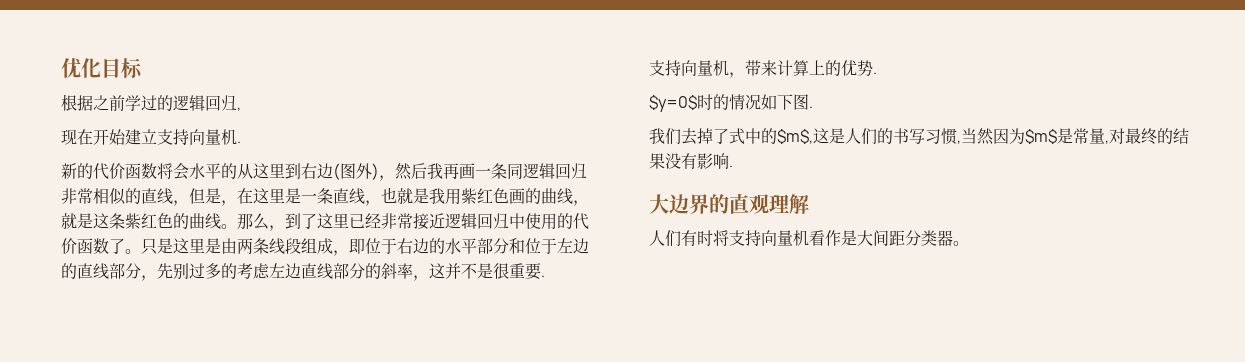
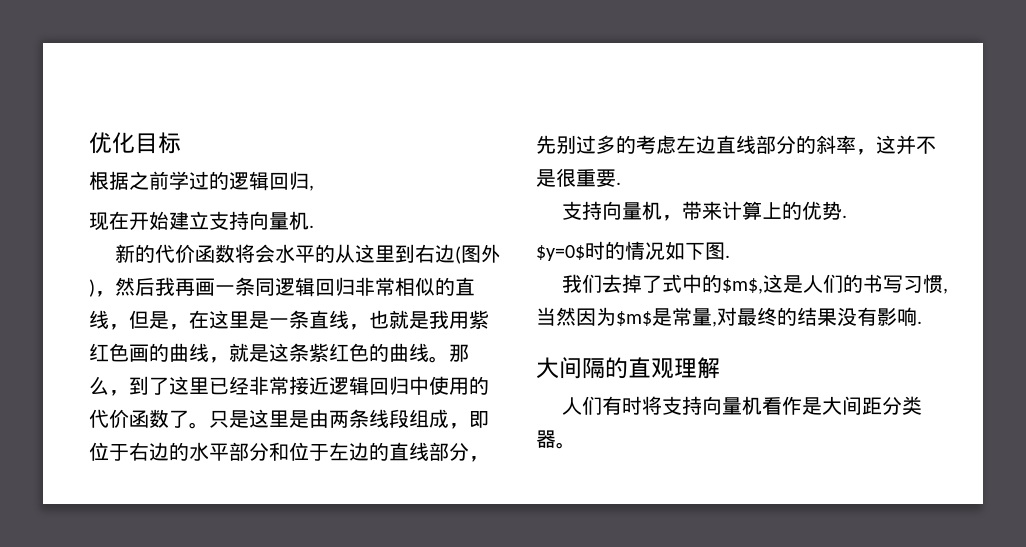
[669,194,709,214] 边界 -> [559,357,605,379] 间隔

